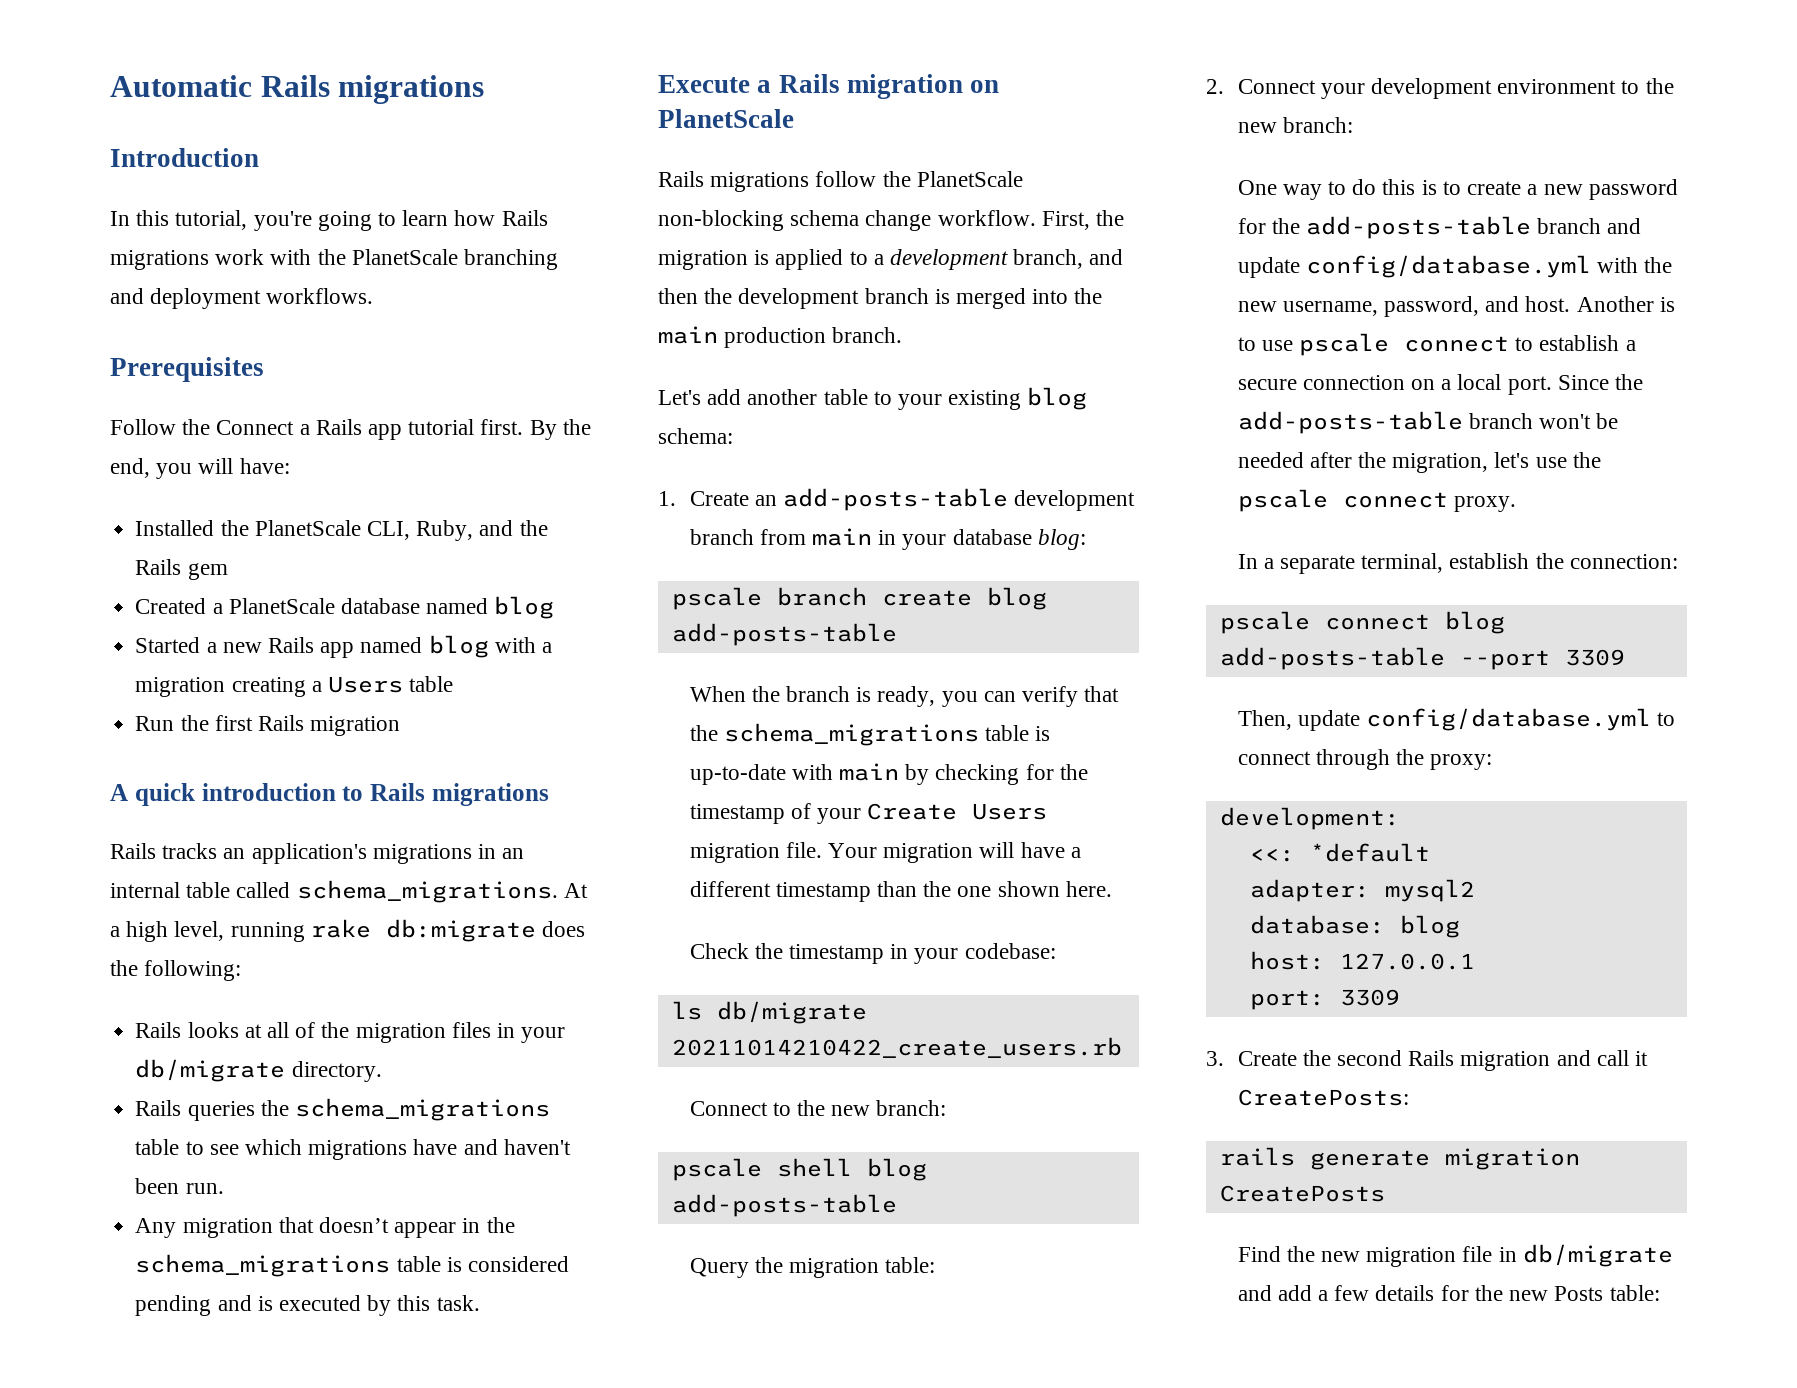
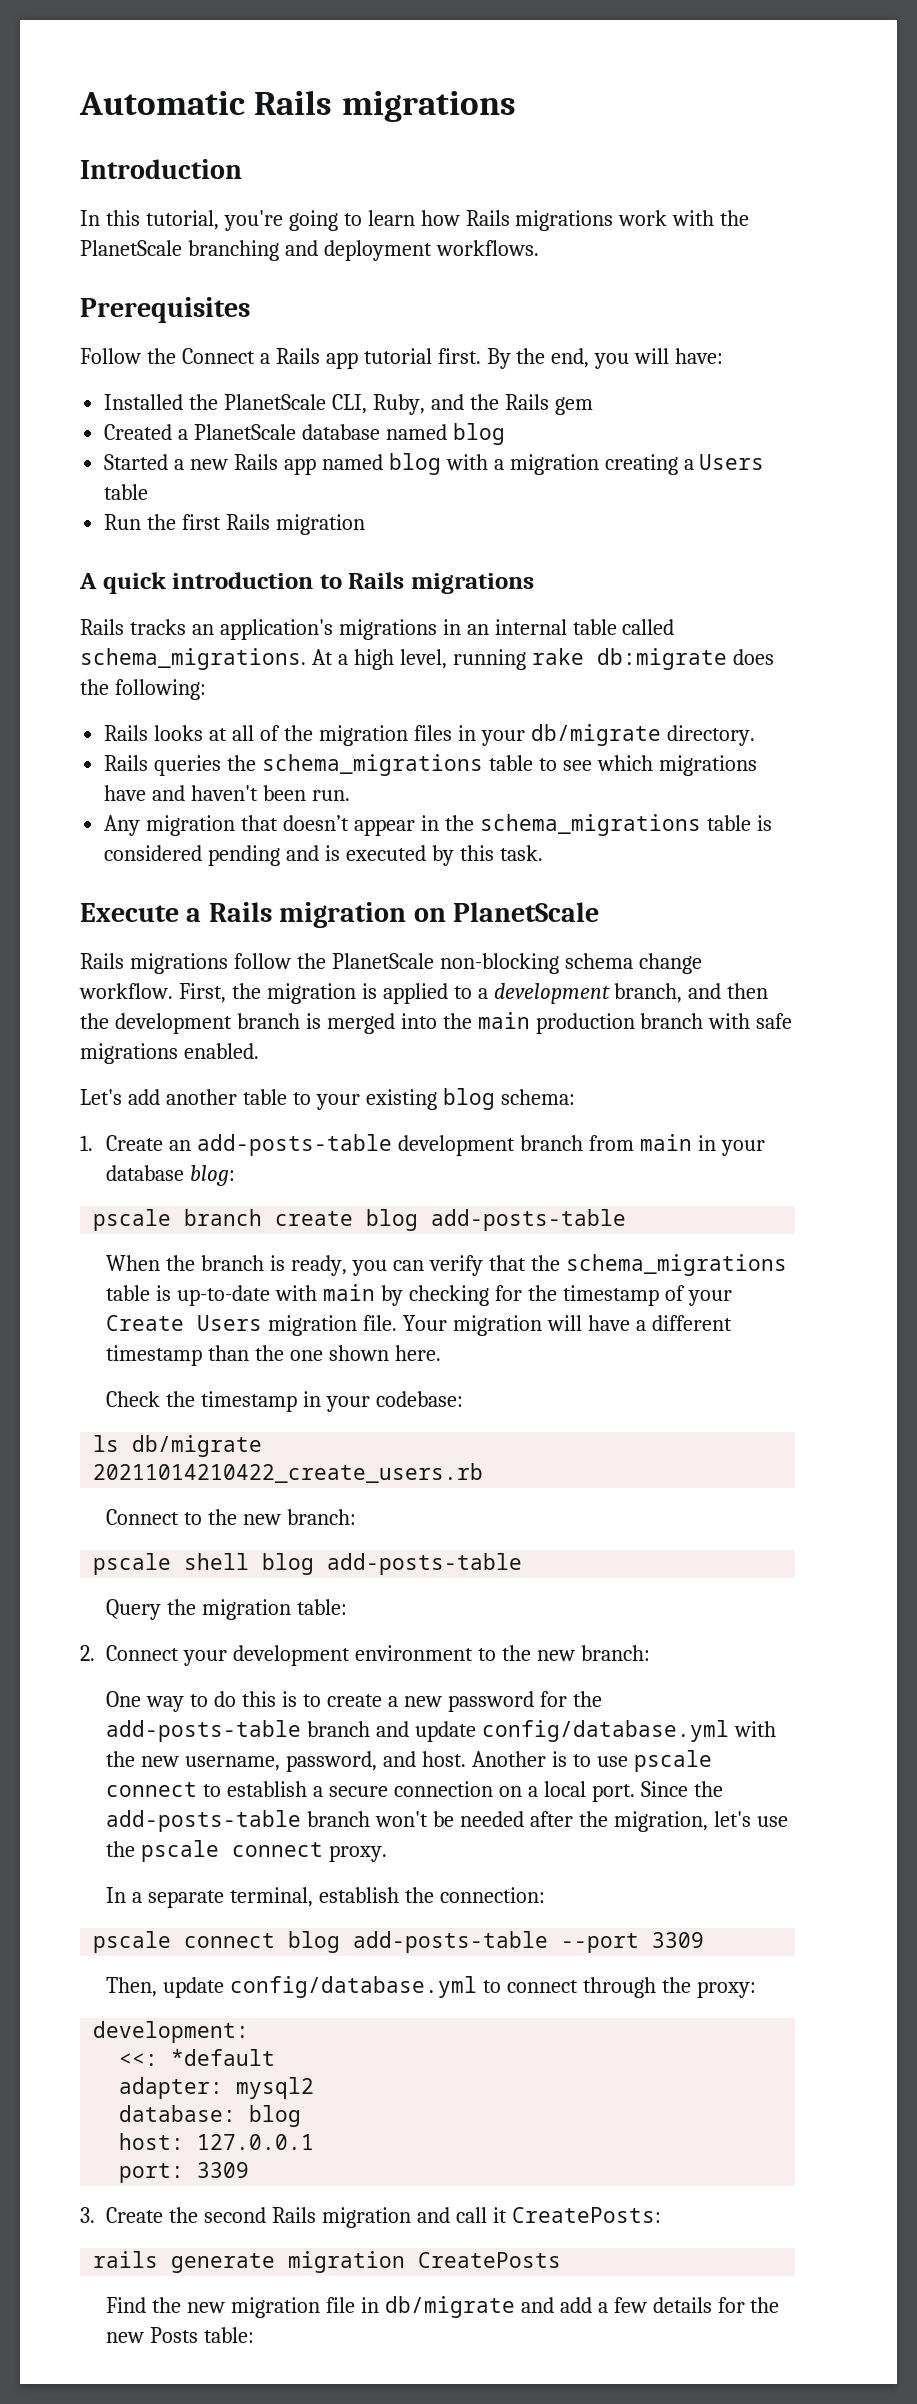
[832,327,903,343] branch. -> [640,1013,793,1029] [80,1043,259,1064] branch with safe migrations enabled.

